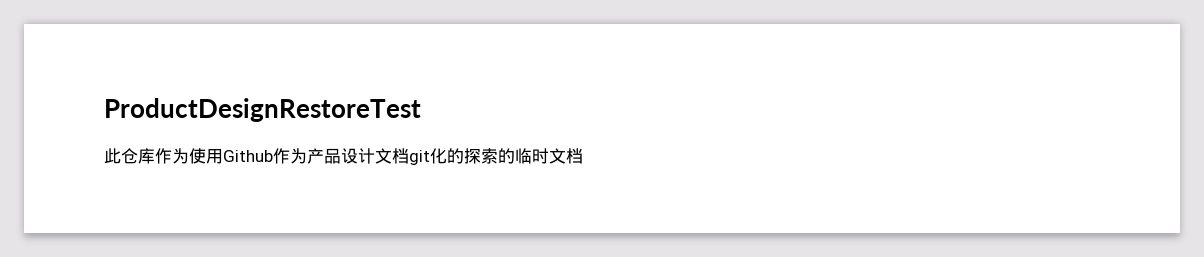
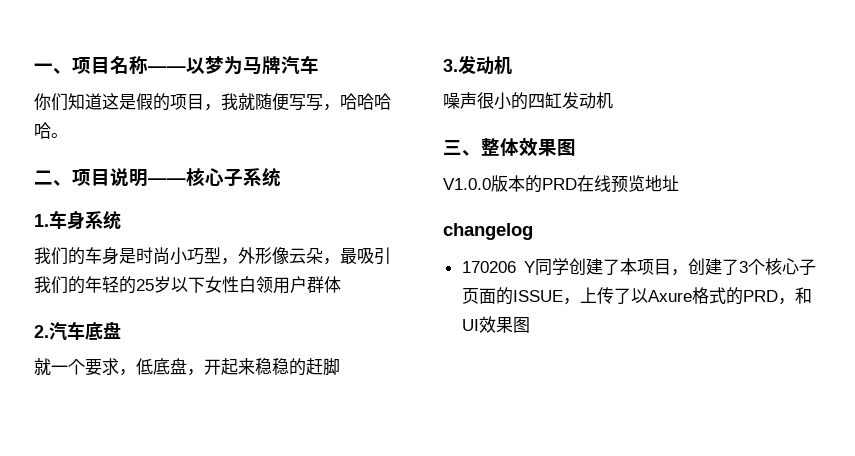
[104,98,421,122] [104,148,583,165] ProductDesignRestoreTest // 此仓库作为使用Github作为产品设计文档git化的探索的临时文档 -> [34,55,319,75] [34,93,391,111] [34,122,68,139] [34,167,281,187] [34,210,121,230] [34,247,391,265] [34,276,341,294] [34,321,121,340] [34,358,340,376] [443,55,512,75] [443,92,613,110] [443,137,576,156] [443,175,679,193] [443,223,533,240] [461,258,816,276] [461,287,812,305] [461,316,530,333] 一、项目名称——以梦为马牌汽车 // 你们知道这是假的项目，我就随便写写，哈哈哈哈。 // 二、项目说明——核心子系统 // 1.车身系统 // 我们的车身是时尚小巧型，外形像云朵，最吸引我们的年轻的25岁以下女性白领用户群体 // 2.汽车底盘 // 就一个要求，低底盘，开起来稳稳的赶脚 // 3.发动机 // 噪声很小的四缸发动机 // 三、整体效果图 // V1.0.0版本的PRD在线预览地址 // changelog // 170206 Y同学创建了本项目，创建了3个核心子页面的ISSUE，上传了以Axure格式的PRD，和UI效果图

